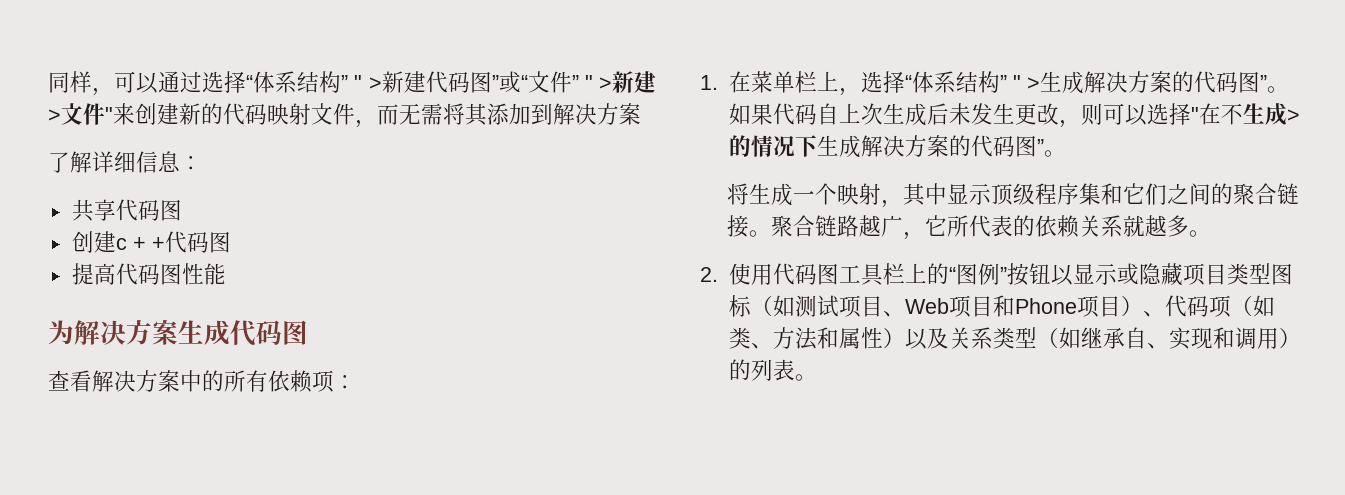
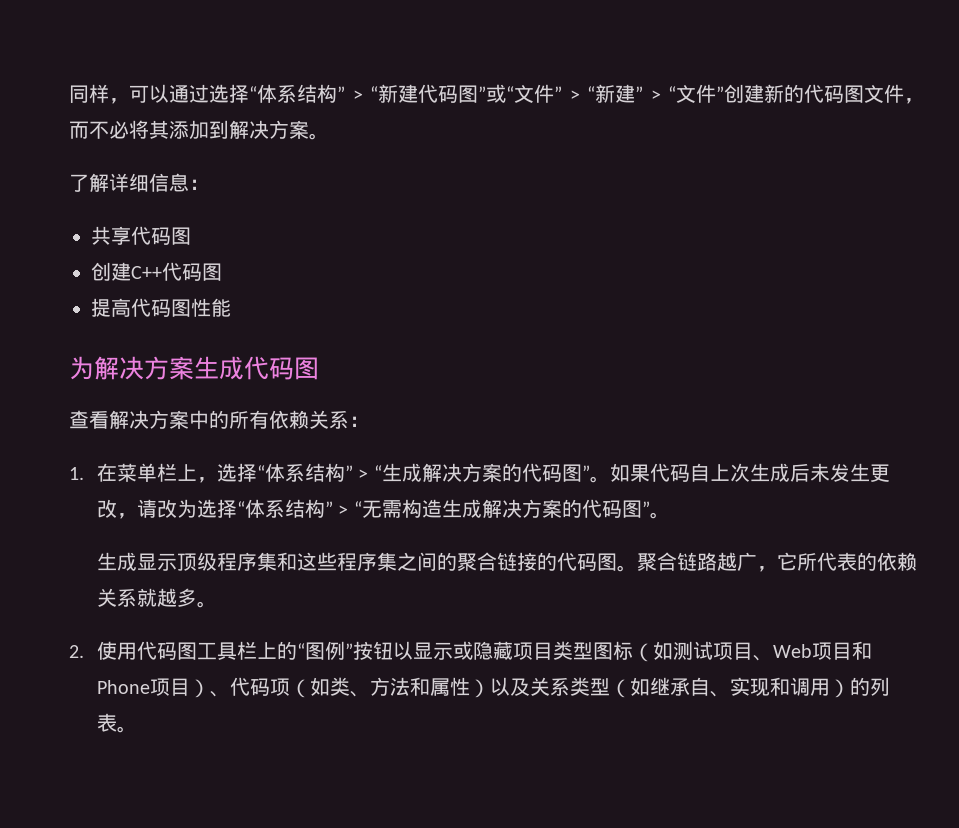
[354,75,382,90] " > -> [352,86,378,101] > “
[584,71,656,93] [48,103,135,125] " >新建>文件"来 -> [569,84,724,103] > “新建” > “文件”
[267,103,311,125] 映射 -> [844,85,864,103] 图
[399,103,443,125] 无需 -> [89,121,129,139] 不必
(641, 114) none -> [309,133,329,140] 。
[115,237,165,250] c + + -> [131,266,162,279] C++
[312,370,334,393] 项 -> [309,410,349,429] 关系
[1012,75,1040,90] " > -> [358,465,382,480] > “
[1080,103,1300,126] [728,135,817,157] 则可以选择"在不生成>的情况下 -> [136,499,442,518] 请改为选择“体系结构” > “无需构造
[726,183,947,208] 将生成一个映射，其中 -> [96,552,137,571] 生成
[1122,183,1167,205] 它们 -> [296,552,397,571] 这些程序集
(749, 226) none -> [536,552,617,571] 的代码图

